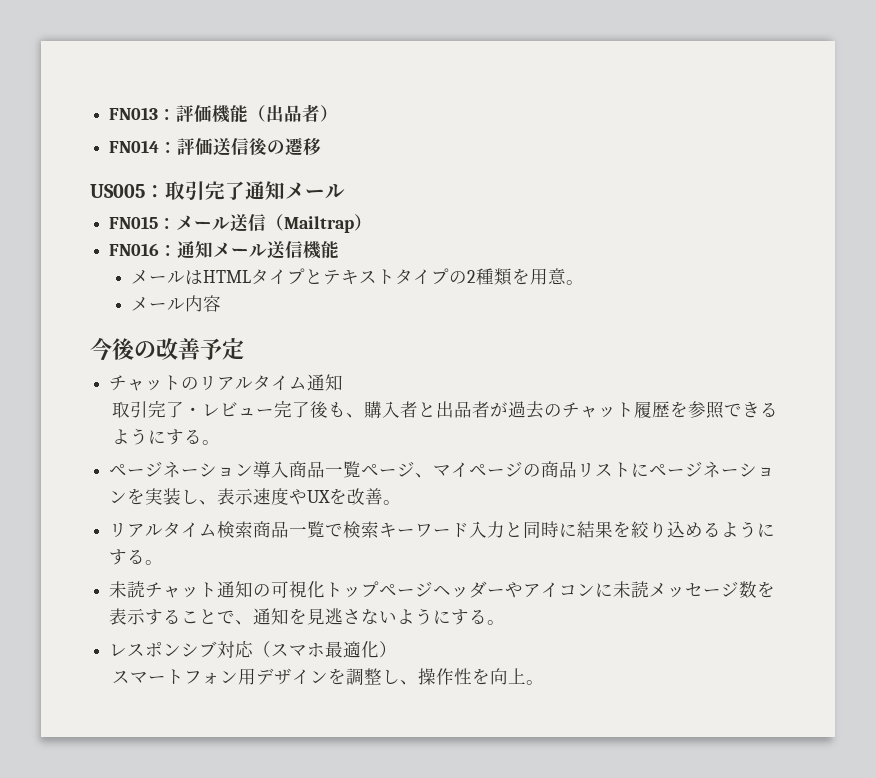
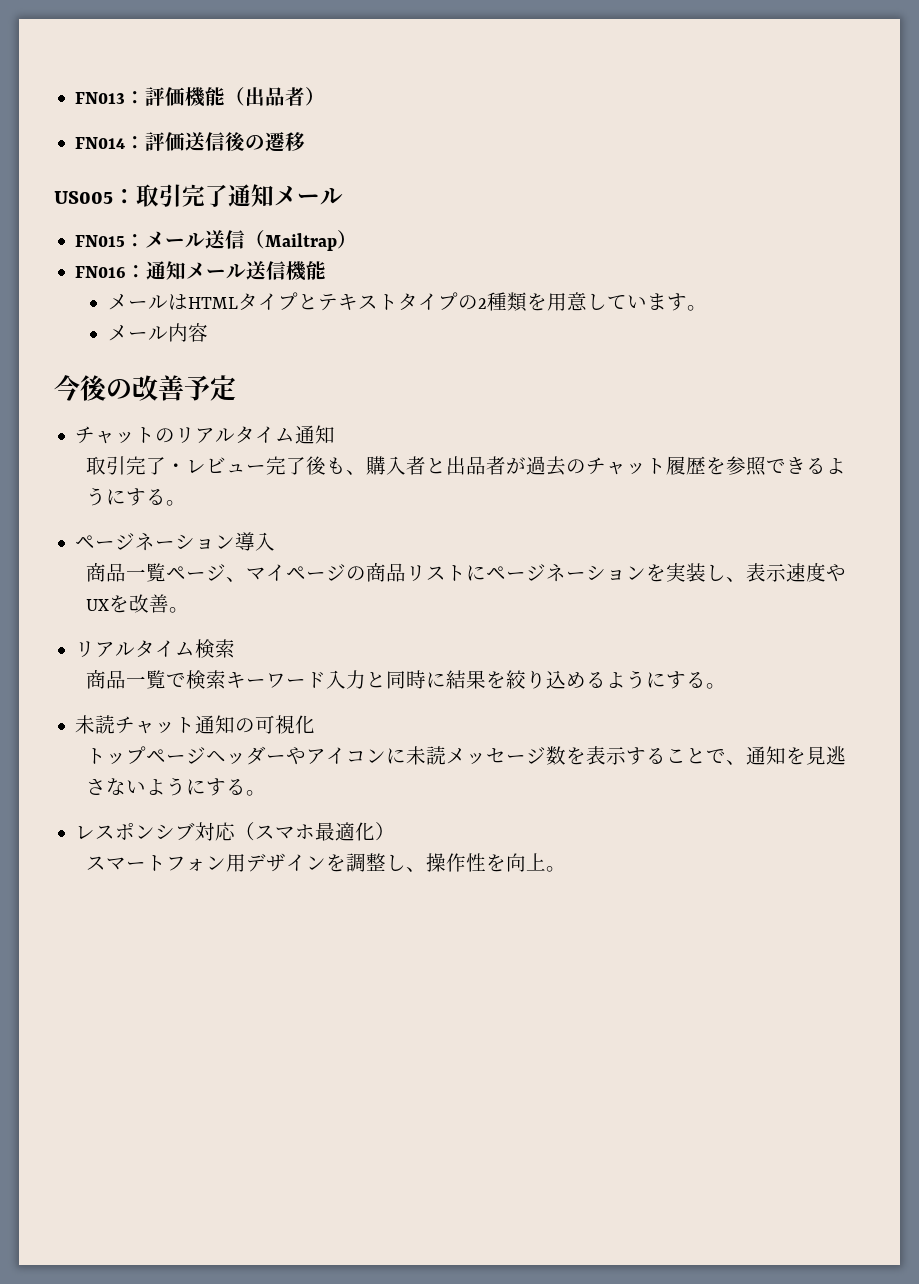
(567, 276) none -> [586,293,687,311] しています
(290, 469) none -> (276, 541) //
(254, 529) none -> (236, 648) //
(326, 589) none -> (316, 724) //

